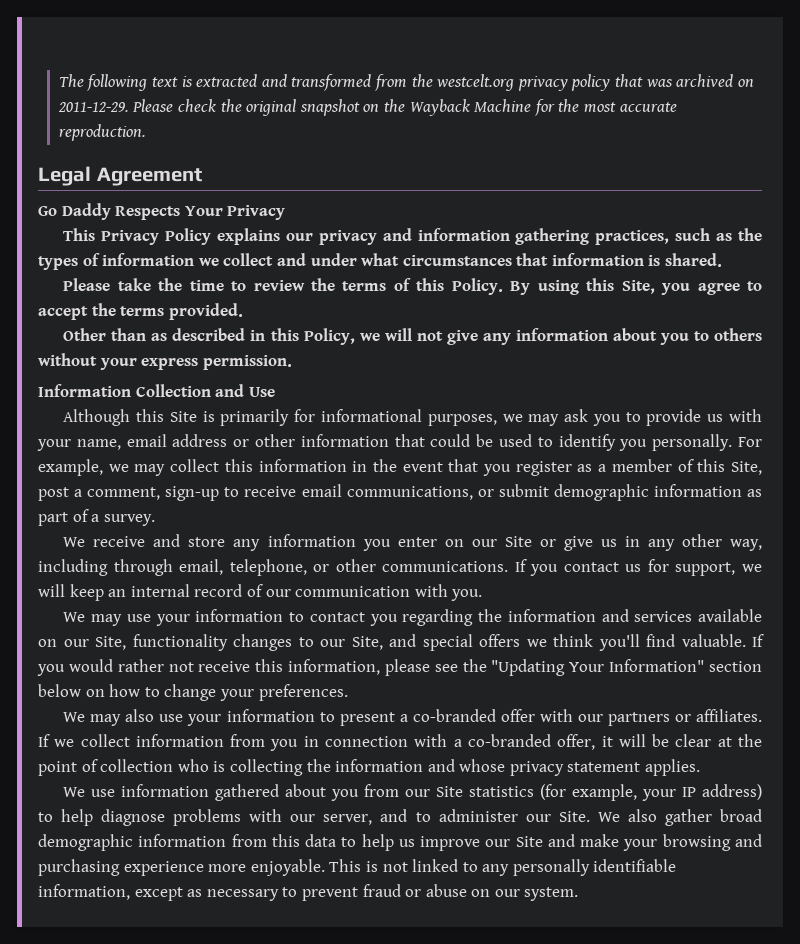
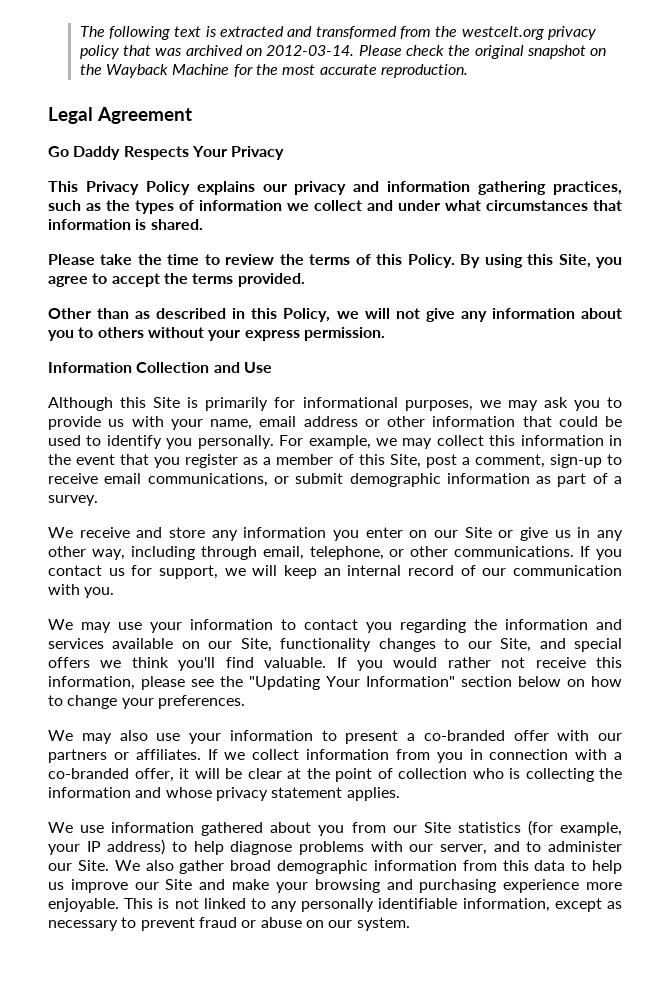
[57,102,129,112] 2011-12-29. -> [266,45,355,56] 2012-03-14.

